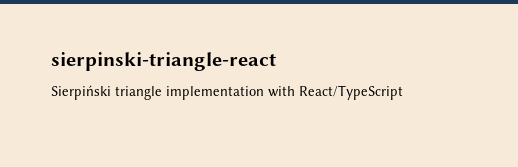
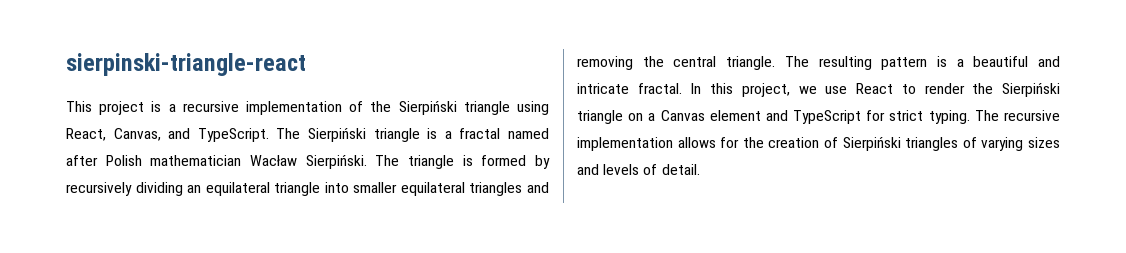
[51,85,403,100] Sierpiński triangle implementation with React/TypeScript -> [66,101,549,115] [66,128,550,142] [66,155,550,169] [66,182,549,196] [577,56,1060,70] [577,83,1060,97] [577,110,1060,124] [577,137,1060,151] [577,164,700,175] This project is a recursive implementation of the Sierpiński triangle using React, Canvas, and TypeScript. The Sierpiński triangle is a fractal named after Polish mathematician Wacław Sierpiński. The triangle is formed by recursively dividing an equilateral triangle into smaller equilateral triangles and removing the central triangle. The resulting pattern is a beautiful and intricate fractal. In this project, we use React to render the Sierpiński triangle on a Canvas element and TypeScript for strict typing. The recursive implementation allows for the creation of Sierpiński triangles of varying sizes and levels of detail.

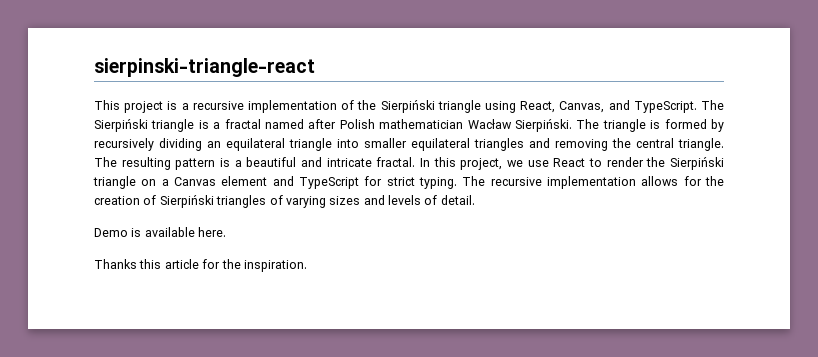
(700, 169) none -> [94,227,227,237] [94,259,307,272] // Demo is available here. // Thanks this article for the inspiration.

